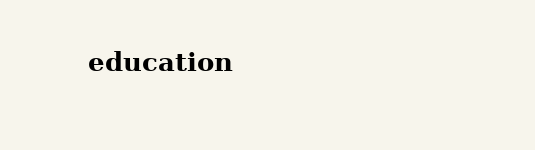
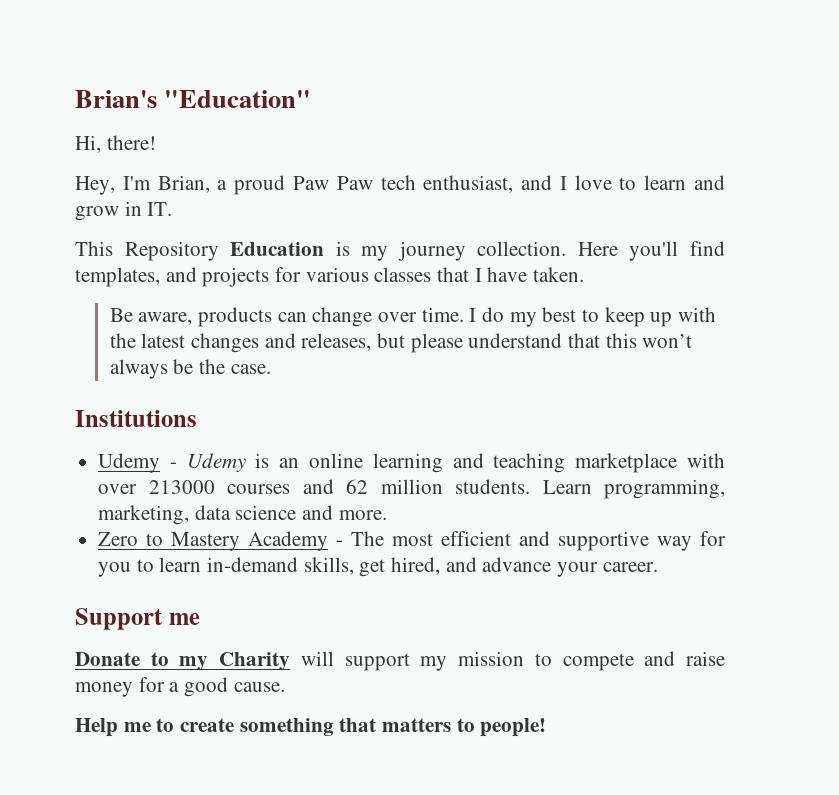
[88,51,233,71] education -> [75,90,312,108] [75,135,156,153] [75,175,726,195] [75,201,173,221] [75,241,725,261] [75,267,585,287] [109,307,717,327] [109,333,693,353] [109,359,271,379] [75,410,197,427] [98,453,725,473] [98,479,725,499] [98,505,387,525] [98,531,726,551] [98,557,658,577] [75,608,200,630] [75,651,726,671] [75,677,285,697] [75,718,547,737] Brian's "Education" // Hi, there! // Hey, I'm Brian, a proud Paw Paw tech enthusiast, and I love to learn and grow in IT. // This Repository Education is my journey collection. Here you'll find templates, and projects for various classes that I have taken. // Be aware, products can change over time. I do my best to keep up with the latest changes and releases, but please understand that this won’t always be the case. // Institutions // Udemy - Udemy is an online learning and teaching marketplace with over 213000 courses and 62 million students. Learn programming, marketing, data science and more. // Zero to Mastery Academy - The most efficient and supportive way for you to learn in-demand skills, get hired, and advance your career. // Support me // Donate to my Charity will support my mission to compete and raise money for a good cause. // Help me to create something that matters to people!

